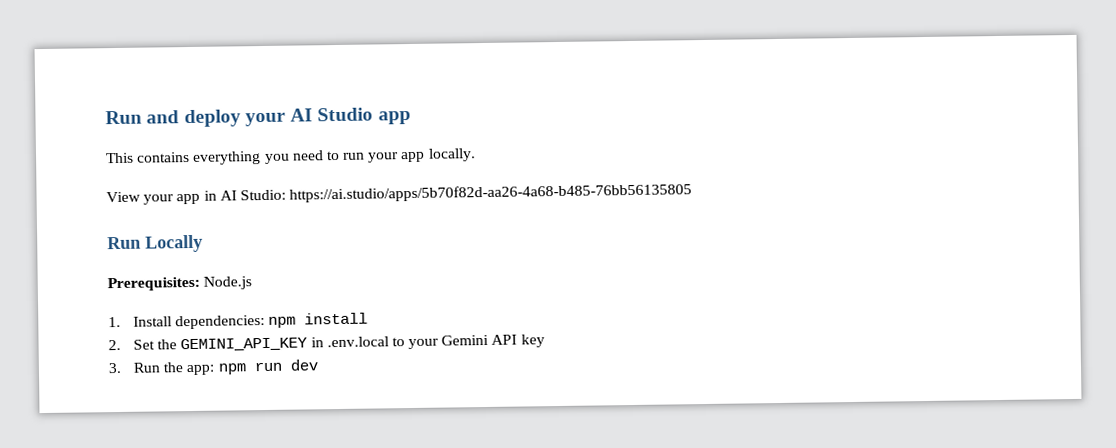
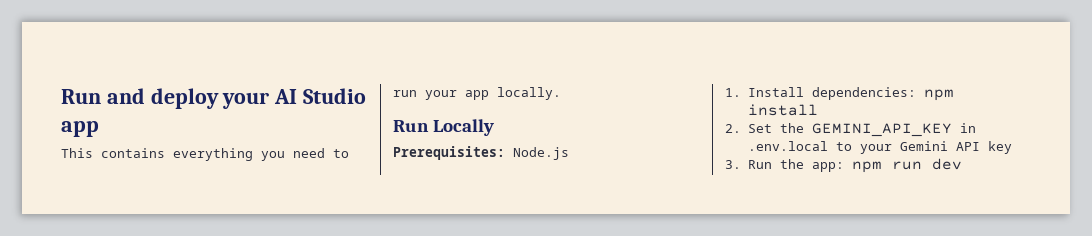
[106,183,693,205] // View your app in AI Studio: https://ai.studio/apps/5b70f82d-aa26-4a68-b485-76bb56135805 -> (561, 93) none

